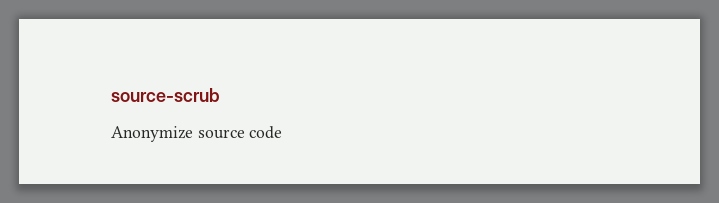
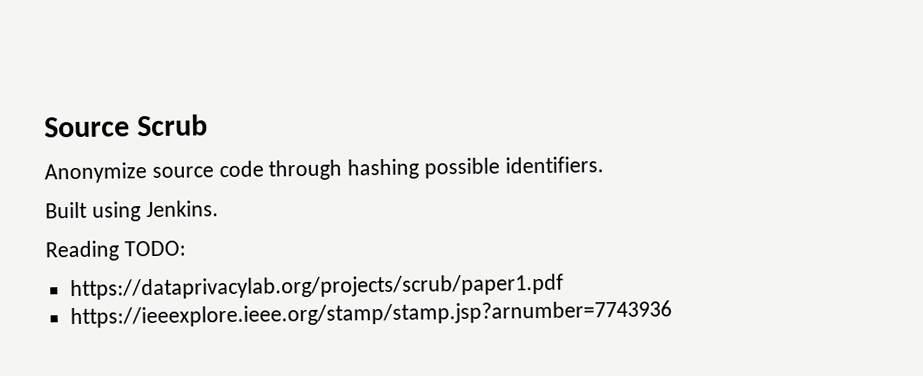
[111,88,220,102] source-scrub -> [44,114,209,138] Source Scrub
(283, 132) none -> [268,156,604,181] [45,200,219,222] [45,240,186,262] [69,273,564,301] [69,300,672,329] through hashing possible identifiers. // Built using Jenkins. // Reading TODO: // https://dataprivacylab.org/projects/scrub/paper1.pdf // https://ieeexplore.ieee.org/stamp/stamp.jsp?arnumber=7743936

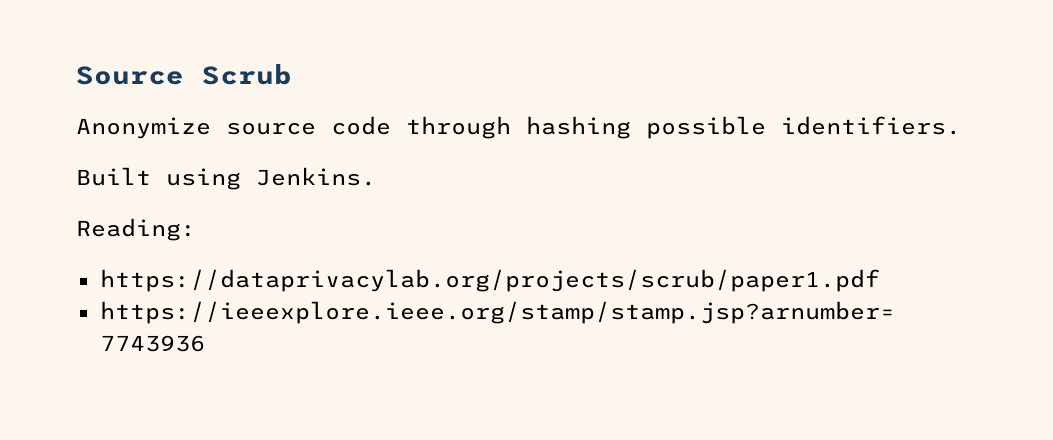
[45,240,186,262] Reading TODO: -> [76,218,196,241] Reading:

